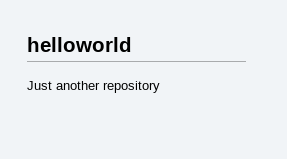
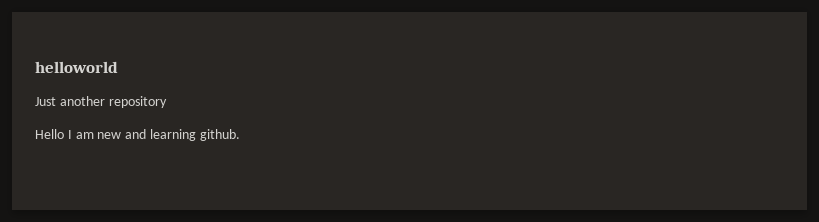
(160, 87) none -> [35,129,240,141] // Hello I am new and learning github.

